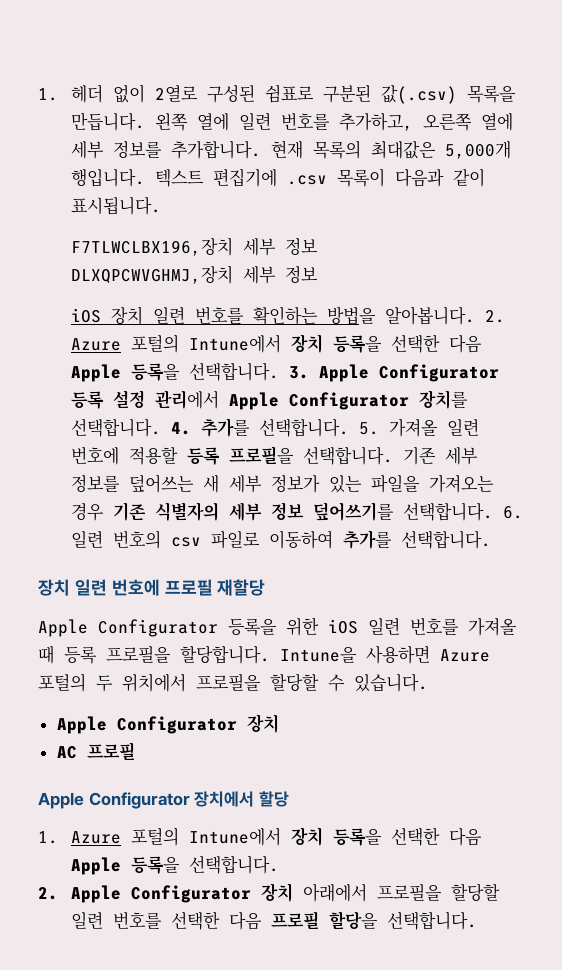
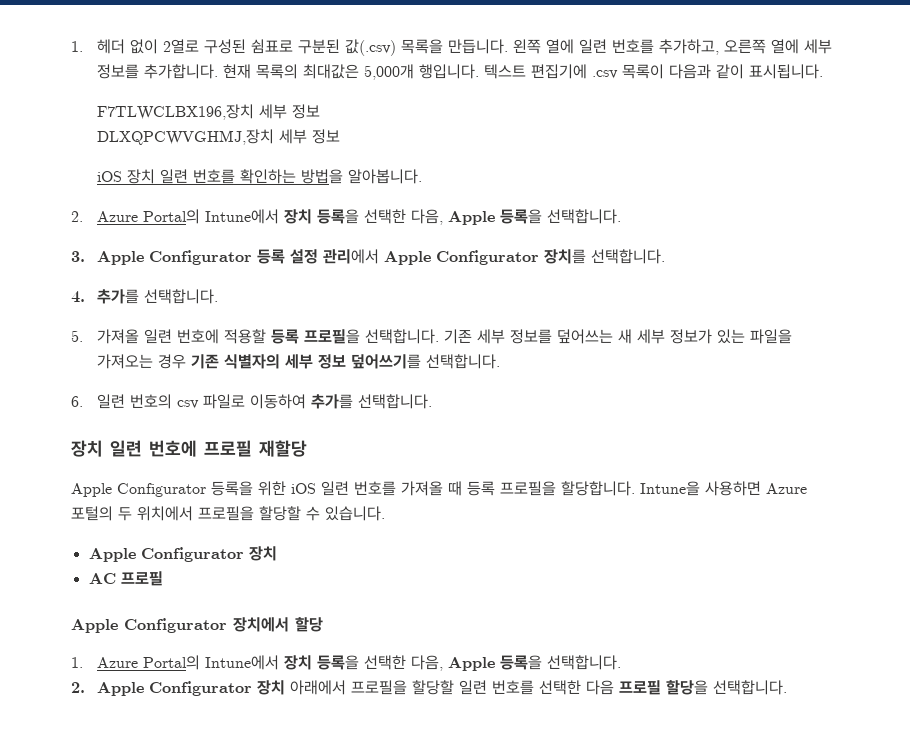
(475, 315) none -> (422, 176) //
[130,334,482,353] [70,362,279,382] 포털의 Intune에서 장치 등록을 선택한 다음 Apple 등록을 선택합니다. -> [142,209,621,225] Portal의 Intune에서 장치 등록을 선택한 다음, Apple 등록을 선택합니다. //
(161, 427) none -> (665, 256) //
(349, 427) none -> (218, 296) //
(493, 511) none -> (500, 361) //
[130,827,482,846] 포털의 Intune에서 장치 등록을 선택한 다음 -> [142,655,443,671] Portal의 Intune에서 장치 등록을 선택한 다음,

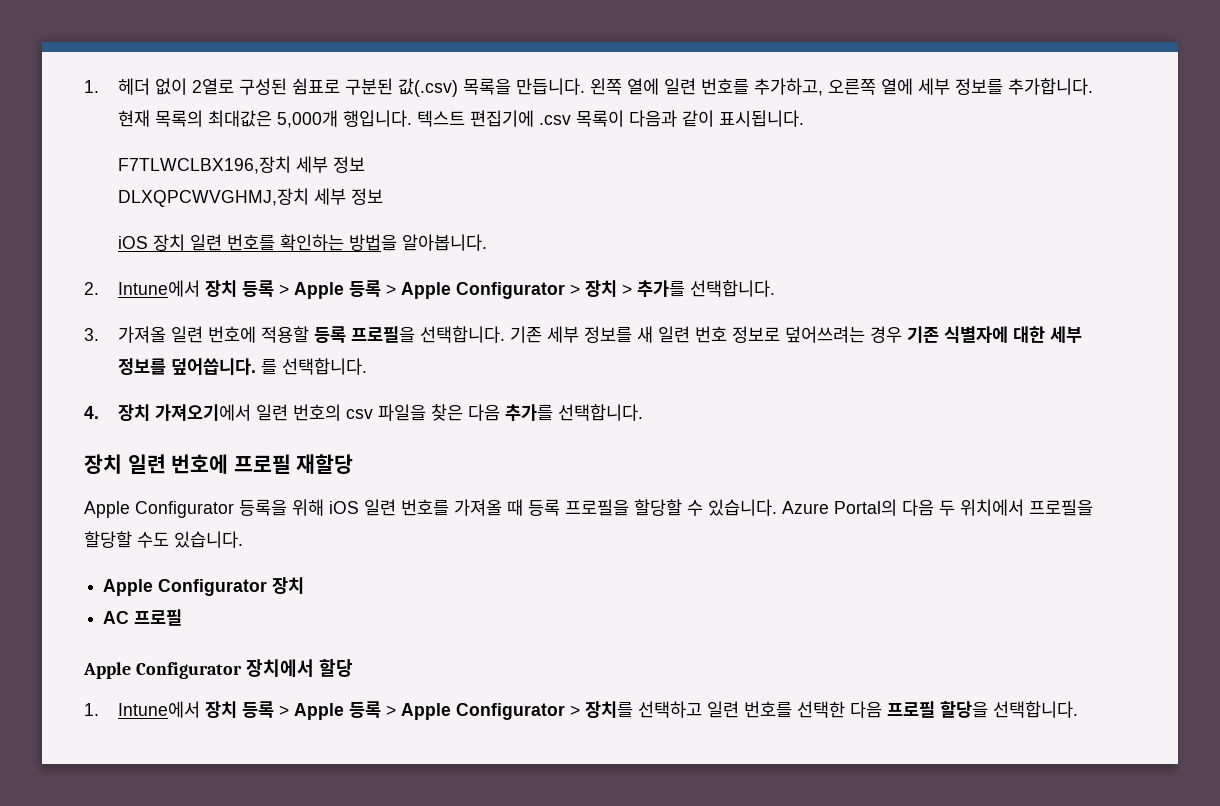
[96,209,621,225] [71,249,665,265] [71,289,218,304] [71,330,83,342] Azure Portal의 Intune에서 장치 등록을 선택한 다음, Apple 등록을 선택합니다. // 3. Apple Configurator 등록 설정 관리에서 Apple Configurator 장치를 선택합니다. // 4. 추가를 선택합니다. // 5. -> [118,280,776,299] [84,328,99,341] Intune에서 장치 등록 > Apple 등록 > Apple Configurator > 장치 > 추가를 선택합니다. // 3.
[556,329,792,344] [96,354,500,369] [71,394,306,409] 덮어쓰는 새 세부 정보가 있는 파일을 가져오는 경우 기존 식별자의 세부 정보 덮어쓰기를 선택합니다. // 6. 일련 번호의 csv 파일로 이동하여 -> [637,326,1083,343] [118,358,368,375] [84,404,501,421] 새 일련 번호 정보로 덮어쓰려는 경우 기존 식별자에 대한 세부 정보를 덮어씁니다. 를 선택합니다. // 4. 장치 가져오기에서 일련 번호의 csv 파일을 찾은 다음
[258,481,286,496] 위한 -> [292,499,324,516] 위해
[561,481,807,496] [71,506,113,521] 할당합니다. Intune을 사용하면 Azure 포털의 -> [634,499,934,516] 할당할 수 있습니다. Azure Portal의 다음
[306,506,320,521] 수 -> [137,532,169,548] 수도
[96,655,621,671] [71,680,454,696] Azure Portal의 Intune에서 장치 등록을 선택한 다음, Apple 등록을 선택합니다. // 2. Apple Configurator 장치 아래에서 프로필을 할당할 -> [118,701,703,720] Intune에서 장치 등록 > Apple 등록 > Apple Configurator > 장치를 선택하고

